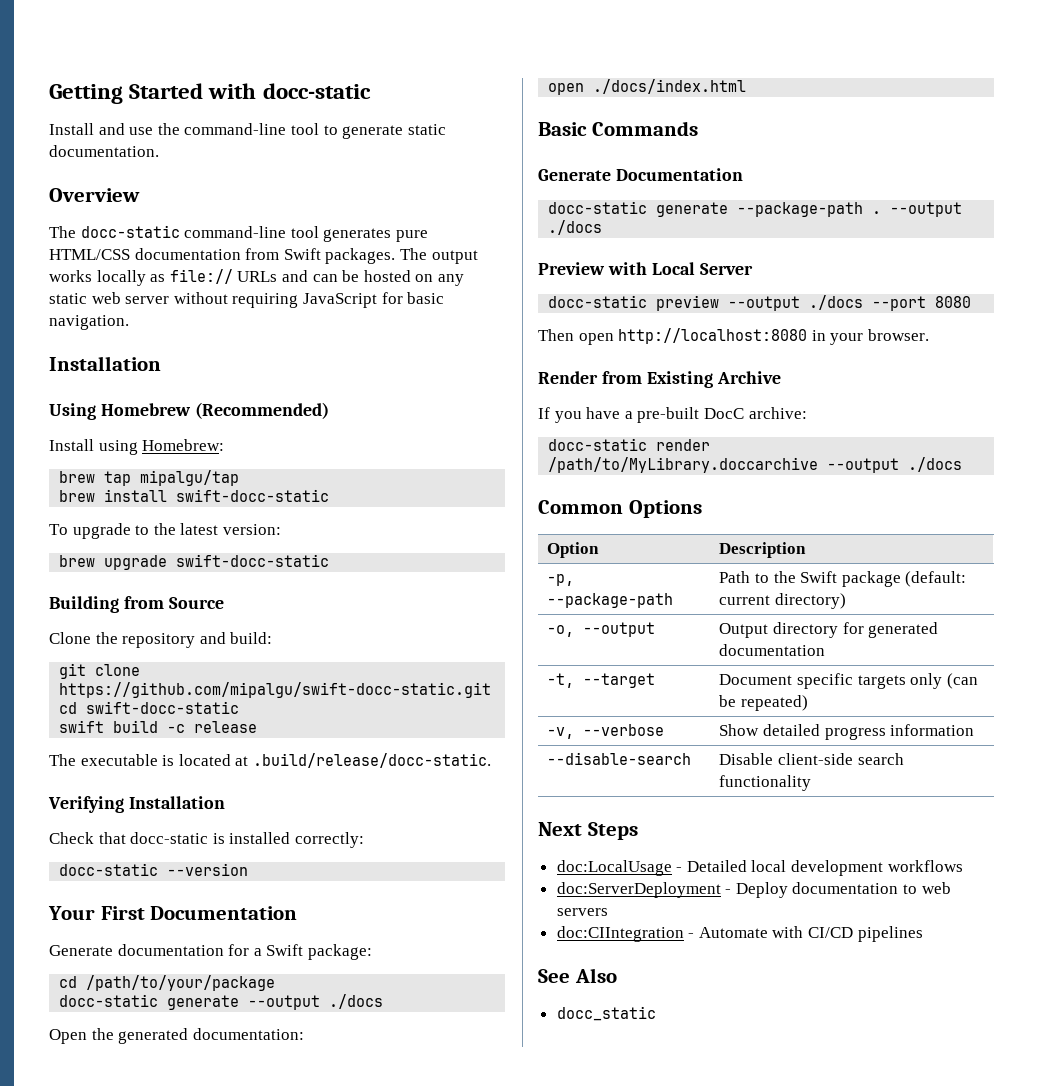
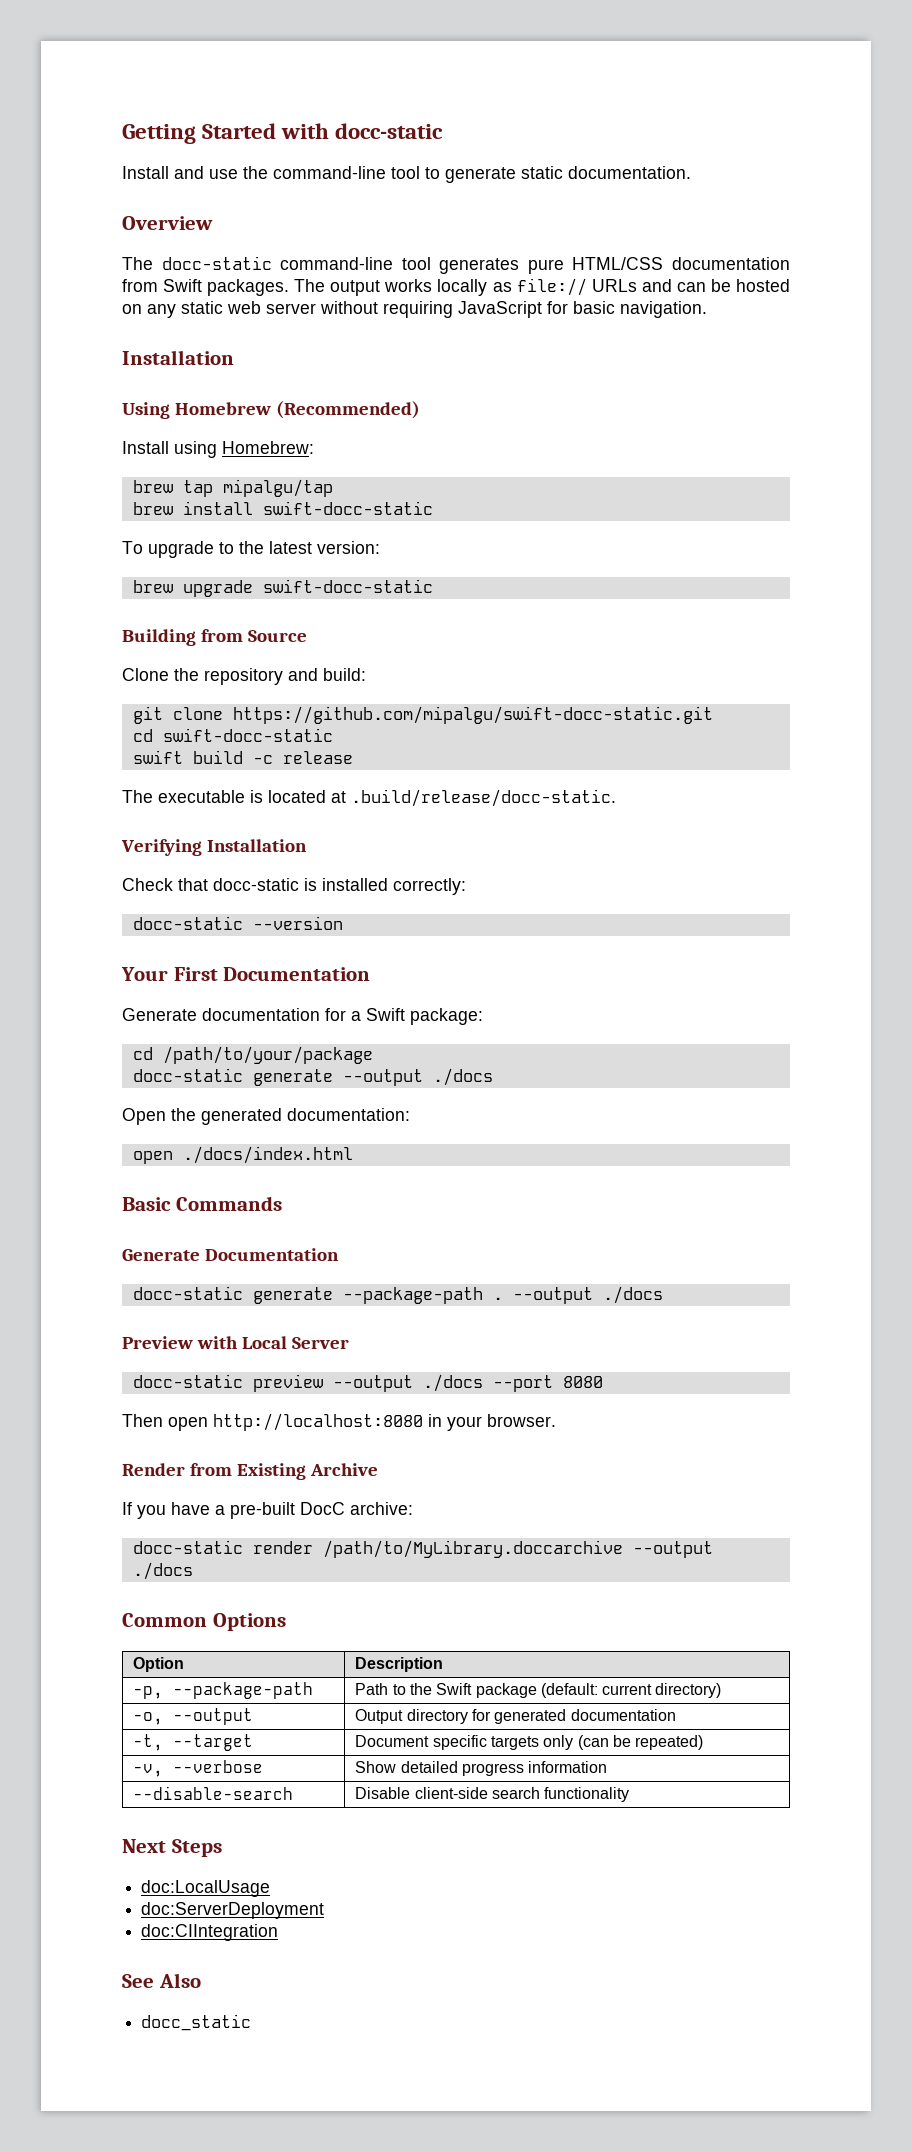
[676,860,963,876] [556,882,951,898] [556,908,608,916] [556,926,923,942] - Detailed local development workflows // doc:ServerDeployment - Deploy documentation to web servers // doc:CIIntegration - Automate with CI/CD pipelines -> [141,1902,325,1919] [141,1924,279,1941] // doc:ServerDeployment // doc:CIIntegration

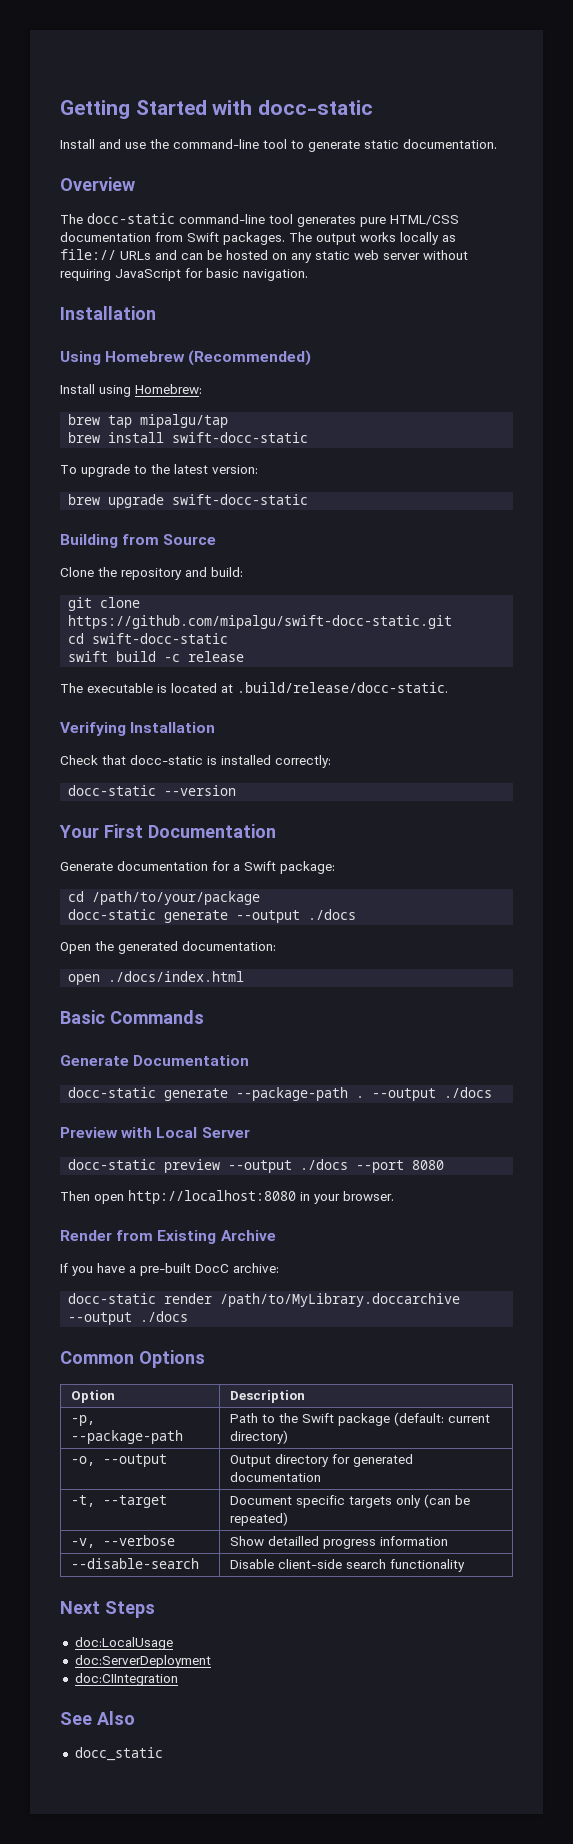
[400,1761,458,1773] detailed -> [267,1536,319,1546] detailled

